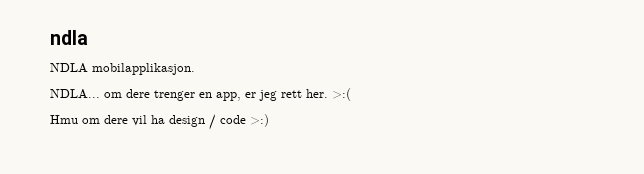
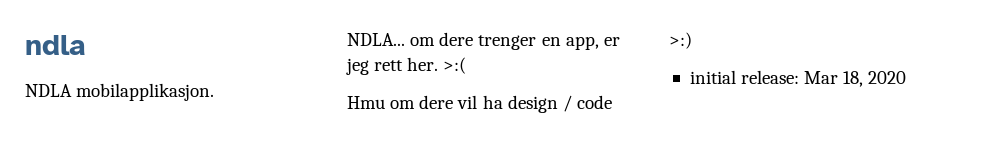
(269, 120) none -> [689,70,907,87] // initial release: Mar 18, 2020

